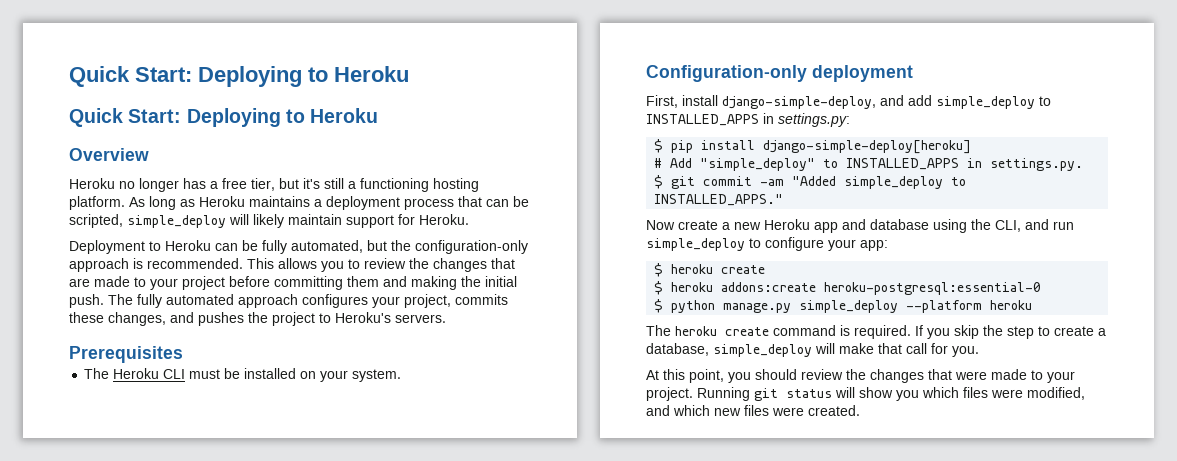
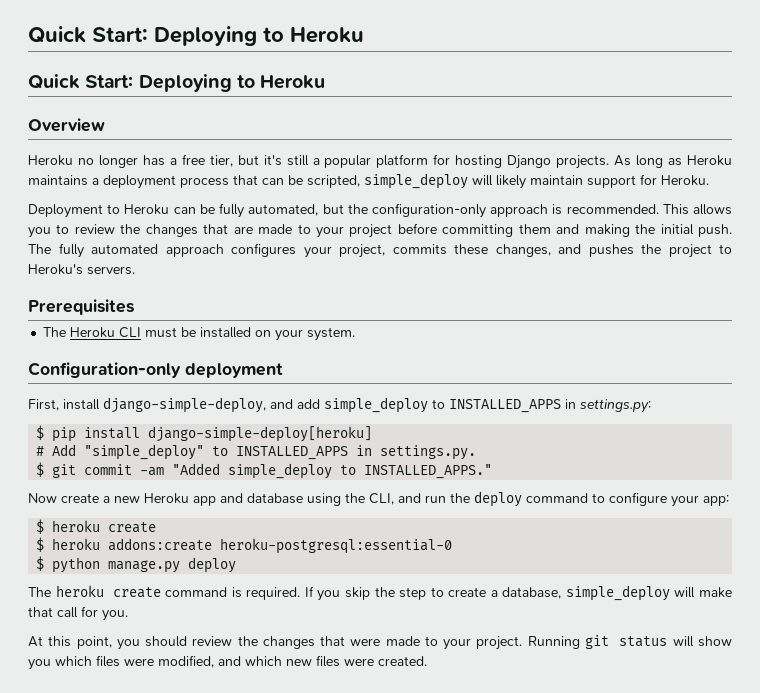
[360,178,479,192] [69,196,125,210] functioning hosting platform. -> [324,154,610,169] popular platform for hosting Django projects.
[646,238,745,251] simple_deploy -> [450,491,588,507] the deploy command
[799,300,1033,313] simple_deploy --platform heroku -> [188,557,237,573] deploy

